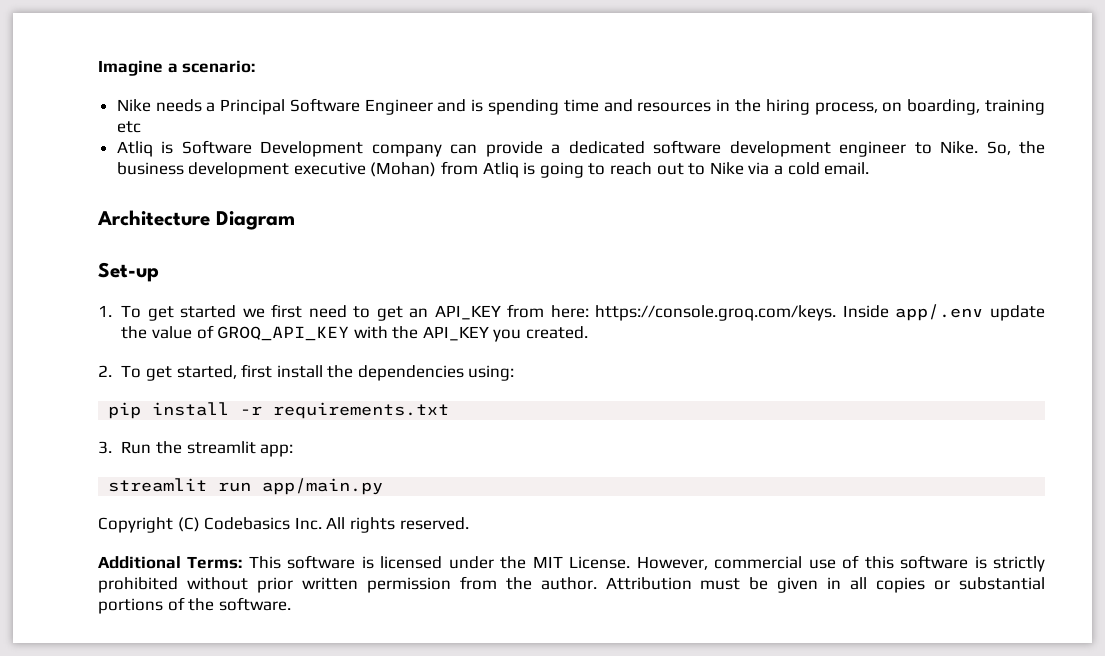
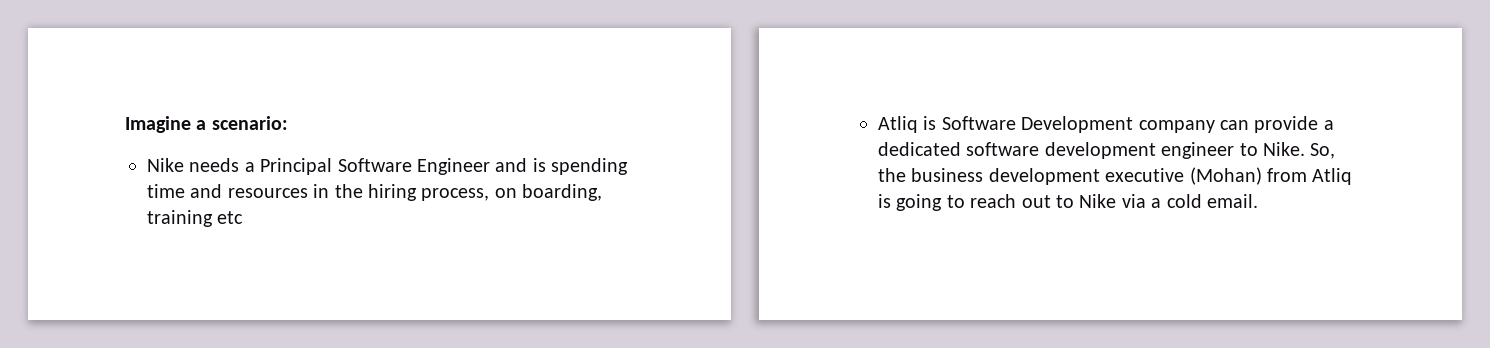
[97,210,295,230] [98,262,159,282] [98,304,1045,321] [121,325,589,342] [98,364,515,381] [108,402,450,419] [98,441,294,457] [108,478,384,495] [98,517,469,533] [98,555,1045,572] [98,576,1045,593] [98,597,291,614] // Architecture Diagram // Set-up // 1. To get started we first need to get an API_KEY from here: https://console.groq.com/keys. Inside app/.env update the value of GROQ_API_KEY with the API_KEY you created. // 2. To get started, first install the dependencies using: // pip install -r requirements.txt // 3. Run the streamlit app: // streamlit run app/main.py // Copyright (C) Codebasics Inc. All rights reserved. // Additional Terms: This software is licensed under the MIT License. However, commercial use of this software is strictly prohibited without prior written permission from the author. Attribution must be given in all copies or substantial portions of the software. -> (1258, 201) none

